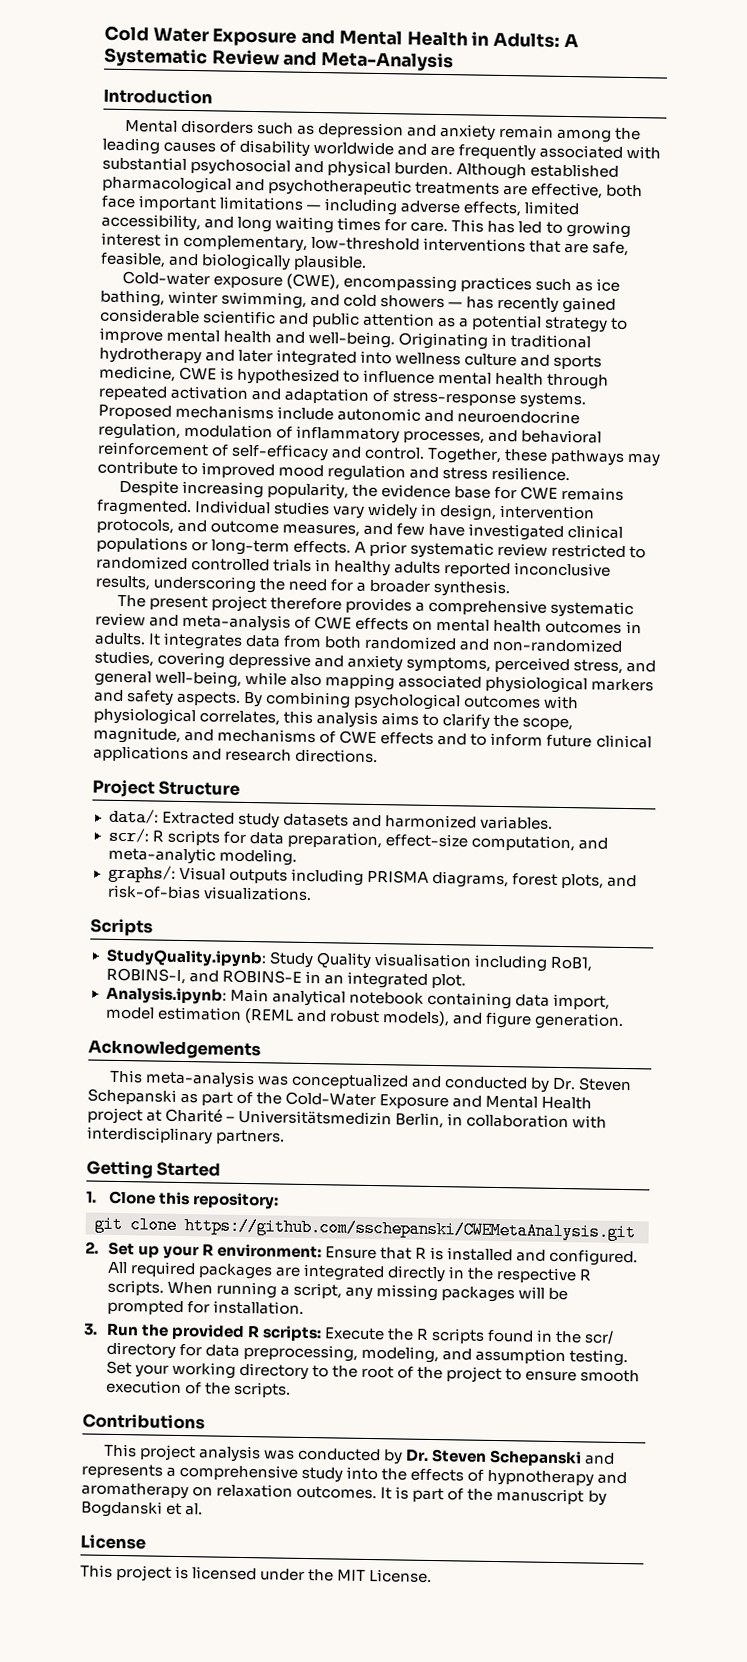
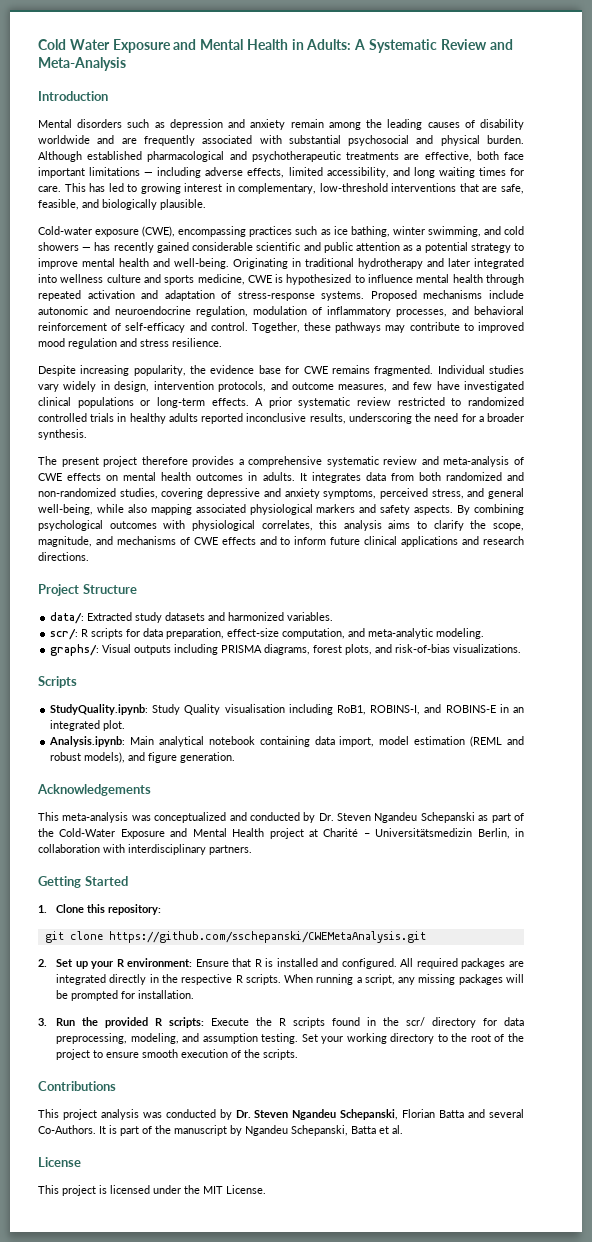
(632, 1084) none -> [374,812,418,823] Ngandeu
[488,1449,615,1467] [81,1463,628,1487] [81,1482,378,1500] Schepanski and represents a comprehensive study into the effects of hypnotherapy and aromatherapy on relaxation outcomes. -> [292,1109,524,1120] [38,1125,96,1134] Ngandeu Schepanski, Florian Batta and several Co-Authors.
[81,1500,163,1518] Bogdanski -> [245,1125,376,1136] Ngandeu Schepanski, Batta

